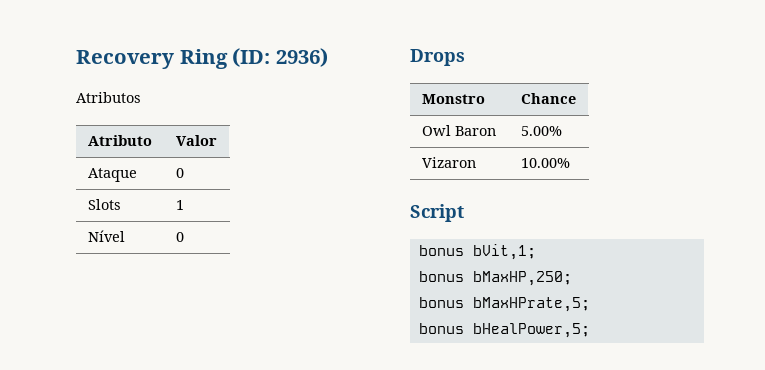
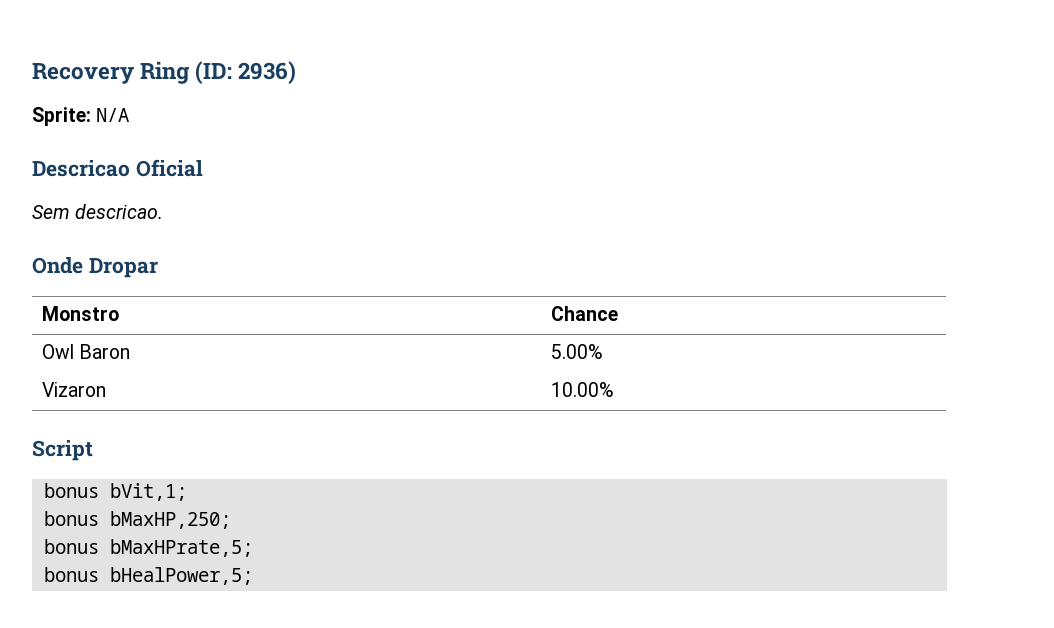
[76,92,141,103] [87,135,152,146] [175,135,217,146] [87,168,137,182] [175,168,184,178] [87,199,121,210] [175,200,184,210] [87,230,125,242] [175,232,184,242] [410,49,465,66] Atributos // Atributo | Valor // Ataque | 0 // Slots | 1 // Nível | 0 // Drops -> [32,107,131,126] [32,159,203,177] [32,204,164,219] [32,257,158,278] Sprite: N/A // Descricao Oficial // Sem descricao. // Onde Dropar

